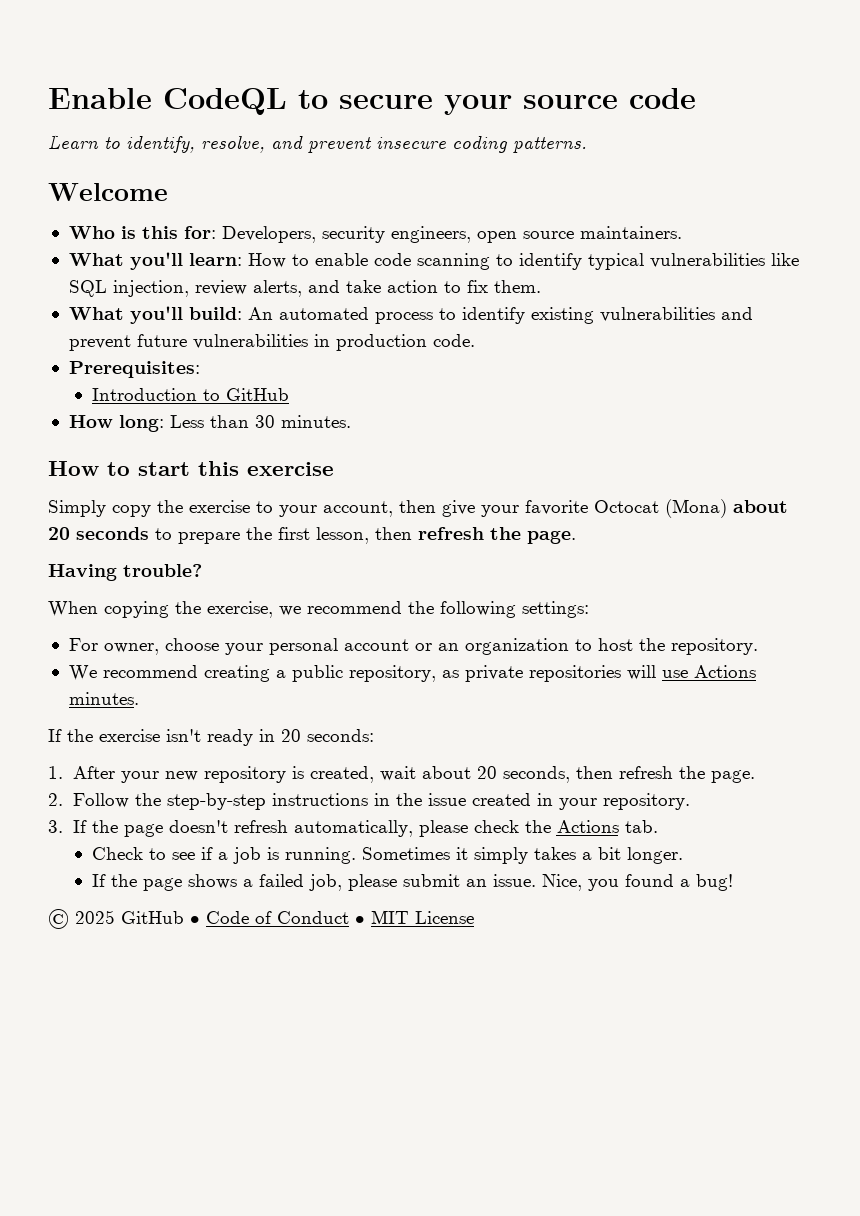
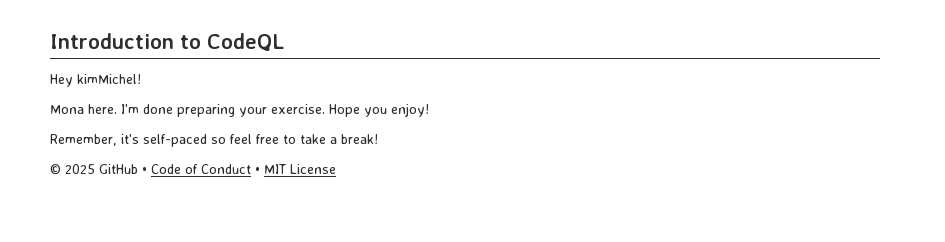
[48,88,696,115] [48,135,587,153] [48,183,168,201] [68,226,682,243] [68,252,799,270] [68,280,541,297] [68,306,753,324] [68,334,475,351] [68,361,200,378] [91,388,289,401] [68,415,351,432] [48,461,334,476] [48,499,788,518] [48,527,576,544] [48,564,202,581] [48,601,589,618] [68,638,758,655] [68,665,756,682] [68,692,139,705] [48,729,374,746] [48,766,755,783] [48,793,690,810] [48,820,658,837] [91,847,683,864] [91,874,733,891] Enable CodeQL to secure your source code // Learn to identify, resolve, and prevent insecure coding patterns. // Welcome // Who is this for: Developers, security engineers, open source maintainers. // What you'll learn: How to enable code scanning to identify typical vulnerabilities like SQL injection, review alerts, and take action to fix them. // What you'll build: An automated process to identify existing vulnerabilities and prevent future vulnerabilities in production code. // Prerequisites: // Introduction to GitHub // How long: Less than 30 minutes. // How to start this exercise // Simply copy the exercise to your account, then give your favorite Octocat (Mona) about 20 seconds to prepare the first lesson, then refresh the page. // Having trouble? // When copying the exercise, we recommend the following settings: // For owner, choose your personal account or an organization to host the repository. // We recommend creating a public repository, as private repositories will use Actions minutes. // If the exercise isn't ready in 20 seconds: // 1. After your new repository is created, wait about 20 seconds, then refresh the page. // 2. Follow the step-by-step instructions in the issue created in your repository. // 3. If the page doesn't refresh automatically, please check the Actions tab. // Check to see if a job is running. Sometimes it simply takes a bit longer. // If the page shows a failed job, please submit an issue. Nice, you found a bug! -> [50,33,284,52] [50,74,141,87] [50,103,429,117] [50,134,378,147] Introduction to CodeQL // Hey kimMichel! // Mona here. I'm done preparing your exercise. Hope you enjoy! // Remember, it's self-paced so feel free to take a break!

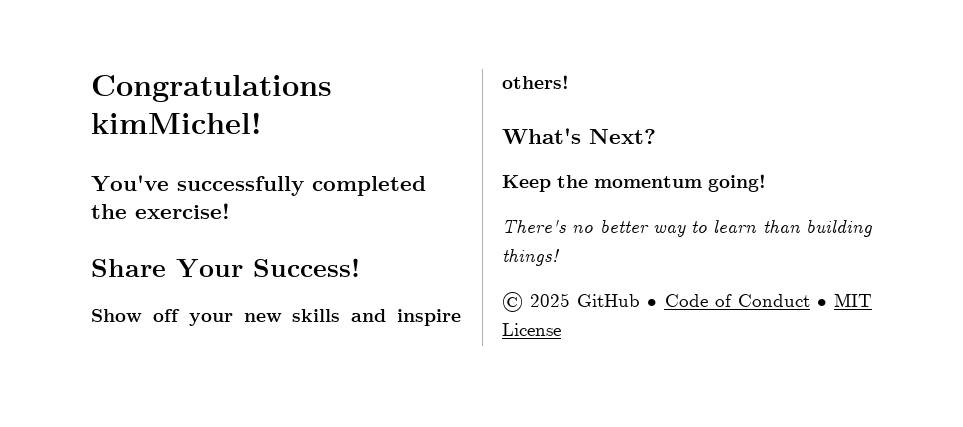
[50,33,284,52] [50,74,141,87] [50,103,429,117] [50,134,378,147] Introduction to CodeQL // Hey kimMichel! // Mona here. I'm done preparing your exercise. Hope you enjoy! // Remember, it's self-paced so feel free to take a break! -> [91,75,332,102] [91,112,262,134] [91,175,426,196] [91,203,230,219] [91,258,360,278] [91,309,461,326] [502,75,569,89] [502,128,656,144] [502,174,766,192] [502,219,873,237] [502,249,560,266] Congratulations kimMichel! // You've successfully completed the exercise! // Share Your Success! // Show off your new skills and inspire others! // What's Next? // Keep the momentum going! // There's no better way to learn than building things!

